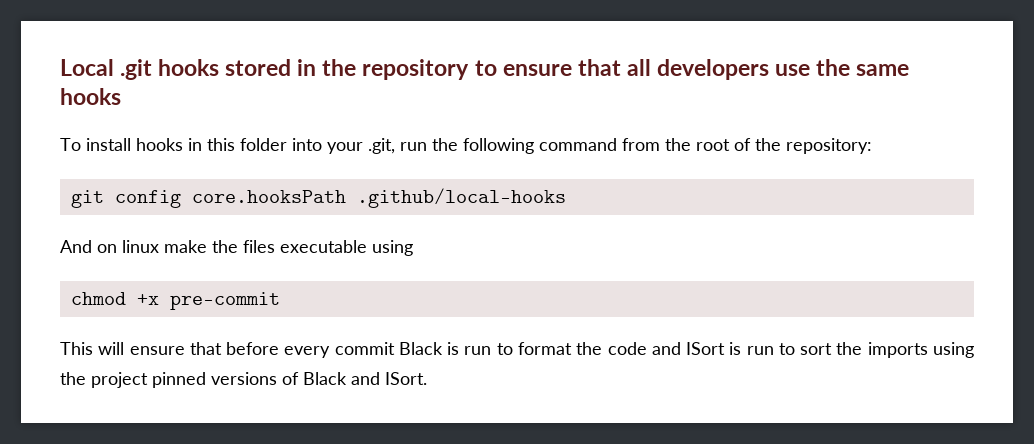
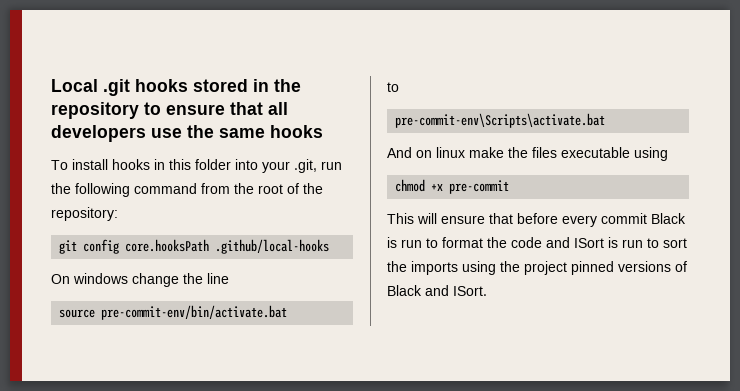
(566, 198) none -> [51,273,229,287] [59,305,288,320] [387,82,399,92] [395,113,606,128] // On windows change the line // source pre-commit-env/bin/activate.bat // to // pre-commit-env\Scripts\activate.bat

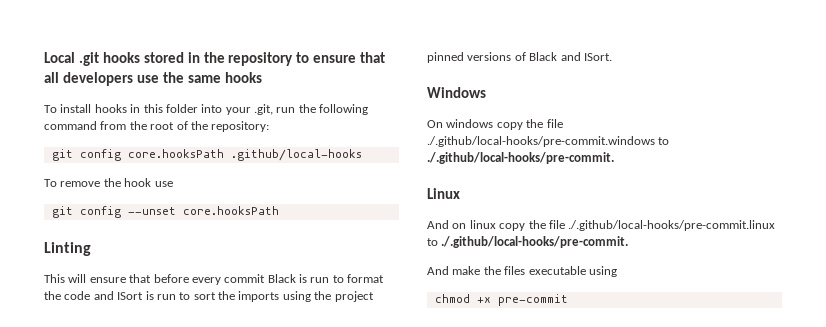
[51,273,229,287] [59,305,288,320] [387,82,399,92] [395,113,606,128] [387,147,668,161] [395,179,510,194] On windows change the line // source pre-commit-env/bin/activate.bat // to // pre-commit-env\Scripts\activate.bat // And on linux make the files executable using // chmod +x pre-commit -> [44,178,173,187] [51,206,279,218] [44,242,91,256] To remove the hook use // git config --unset core.hooksPath // Linting
(487, 291) none -> [427,87,486,98] [427,119,563,130] [427,136,670,147] [427,152,614,164] [427,188,460,199] [427,220,776,231] [427,236,629,248] [427,266,617,277] [434,294,568,306] // Windows // On windows copy the file ./.github/local-hooks/pre-commit.windows to ./.github/local-hooks/pre-commit. // Linux // And on linux copy the file ./.github/local-hooks/pre-commit.linux to ./.github/local-hooks/pre-commit. // And make the files executable using // chmod +x pre-commit

